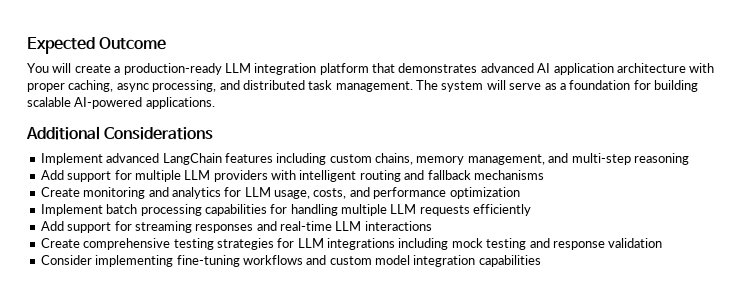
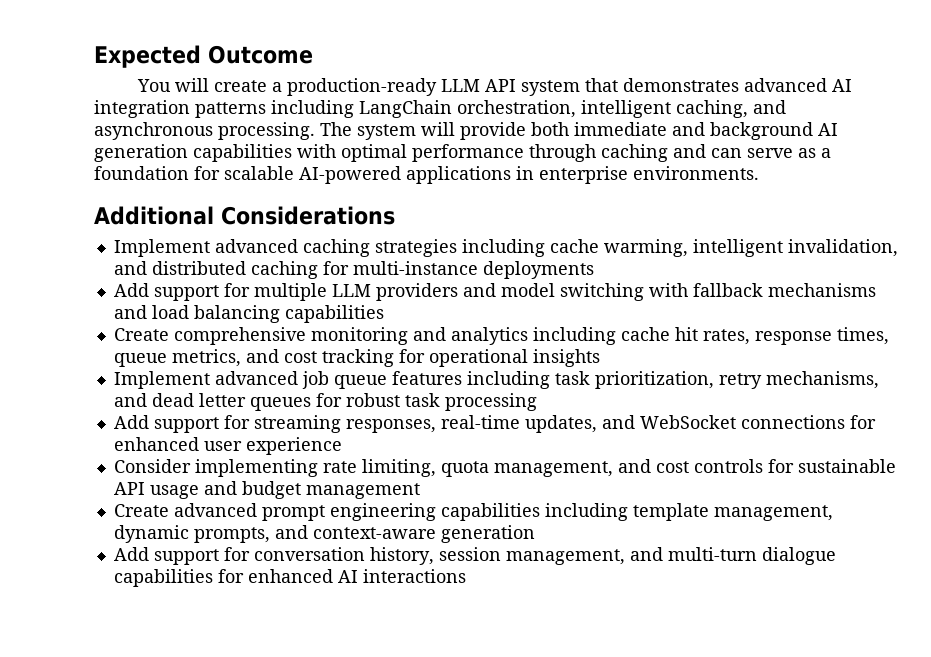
[254,63,369,75] integration platform -> [484,79,580,96] API system
[553,63,715,75] [27,80,506,92] application architecture with proper caching, async processing, and distributed task management. The system will -> [94,100,786,118] [94,122,838,140] [94,144,742,162] integration patterns including LangChain orchestration, intelligent caching, and asynchronous processing. The system will provide both immediate and background AI generation capabilities with optimal performance through caching and can
[654,80,698,92] building -> (220, 173) none
[145,97,215,109] applications. -> [406,166,759,184] applications in enterprise environments.
[162,153,689,165] LangChain features including custom chains, memory management, and multi-step reasoning -> [302,239,898,257] [113,261,594,279] caching strategies including cache warming, intelligent invalidation, and distributed caching for multi-instance deployments
[271,170,544,182] [40,187,80,197] with intelligent routing and fallback mechanisms // Create -> [462,283,876,301] [113,305,384,323] [113,327,306,345] and model switching with fallback mechanisms and load balancing capabilities // Create comprehensive
[224,187,520,199] [40,204,532,216] [40,221,432,233] [40,238,663,250] [40,255,541,267] for LLM usage, costs, and performance optimization // Implement batch processing capabilities for handling multiple LLM requests efficiently // Add support for streaming responses and real-time LLM interactions // Create comprehensive testing strategies for LLM integrations including mock testing and response validation // Consider implementing fine-tuning workflows and custom model integration capabilities -> [532,327,889,345] [113,349,600,367] [113,371,879,389] [113,393,537,411] [113,415,876,433] [113,437,342,455] [113,459,896,477] [113,481,420,499] [113,503,833,521] [113,525,535,543] [113,547,836,565] [113,569,466,587] including cache hit rates, response times, queue metrics, and cost tracking for operational insights // Implement advanced job queue features including task prioritization, retry mechanisms, and dead letter queues for robust task processing // Add support for streaming responses, real-time updates, and WebSocket connections for enhanced user experience // Consider implementing rate limiting, quota management, and cost controls for sustainable API usage and budget management // Create advanced prompt engineering capabilities including template management, dynamic prompts, and context-aware generation // Add support for conversation history, session management, and multi-turn dialogue capabilities for enhanced AI interactions

